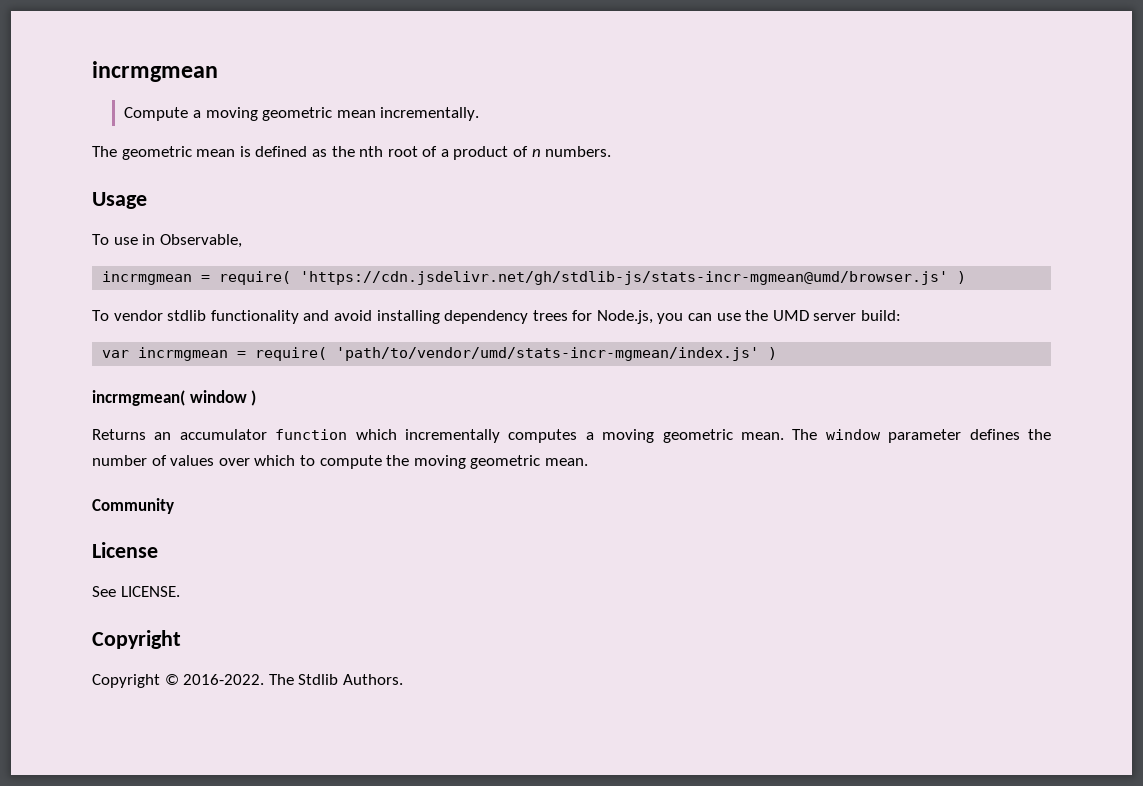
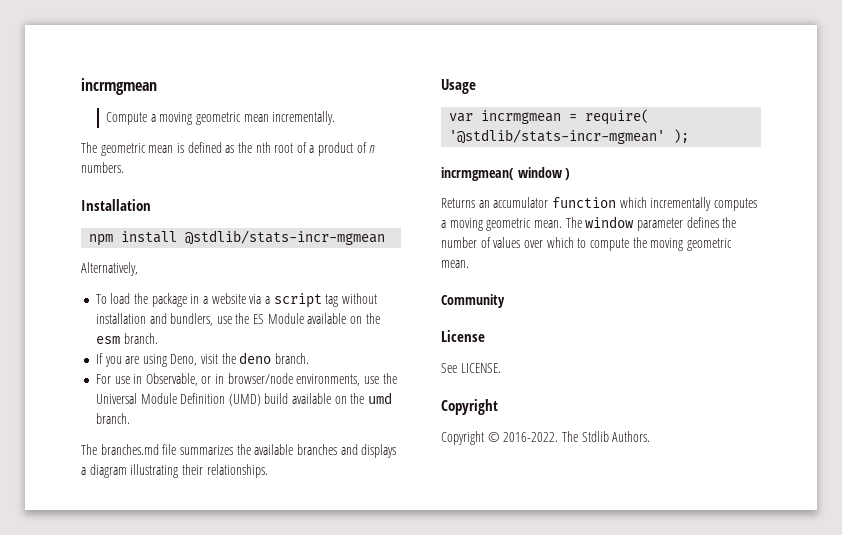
[92,192,147,209] [92,234,242,248] [102,271,967,285] [92,310,902,324] Usage // To use in Observable, // incrmgmean = require( 'https://cdn.jsdelivr.net/gh/stdlib-js/stats-incr-mgmean@umd/browser.js' ) // To vendor stdlib functionality and avoid installing dependency trees for Node.js, you can use the UMD server build: -> [81,199,151,211] [89,230,386,246] [81,262,138,276] [95,293,377,308] [95,313,380,326] [95,333,158,344] [95,352,310,367] [95,373,397,386] [95,392,393,406] [95,413,130,424] [81,444,397,458] [81,464,268,478] [441,79,476,94] Installation // npm install @stdlib/stats-incr-mgmean // Alternatively, // To load the package in a website via a script tag without installation and bundlers, use the ES Module available on the esm branch. // If you are using Deno, visit the deno branch. // For use in Observable, or in browser/node environments, use the Universal Module Definition (UMD) build available on the umd branch. // The branches.md file summarizes the available branches and displays a diagram illustrating their relationships. // Usage
[336,347,778,361] 'path/to/vendor/umd/stats-incr-mgmean/index.js' ) -> [449,129,690,144] '@stdlib/stats-incr-mgmean' );

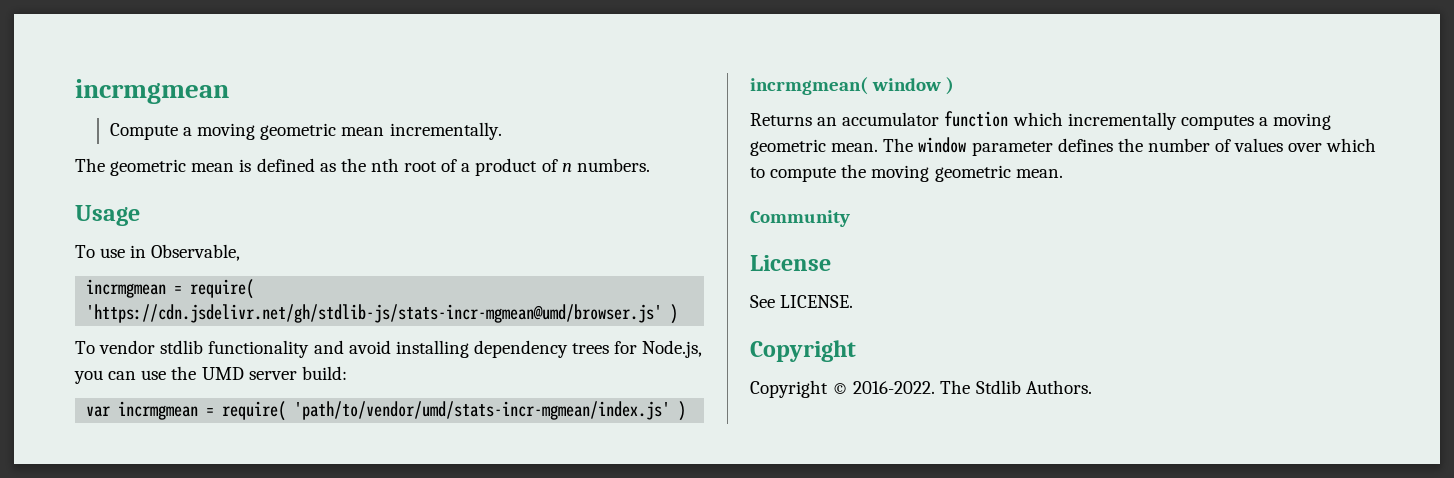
[81,199,151,211] [89,230,386,246] [81,262,138,276] [95,293,377,308] [95,313,380,326] [95,333,158,344] [95,352,310,367] [95,373,397,386] [95,392,393,406] [95,413,130,424] [81,444,397,458] [81,464,268,478] [441,79,476,94] Installation // npm install @stdlib/stats-incr-mgmean // Alternatively, // To load the package in a website via a script tag without installation and bundlers, use the ES Module available on the esm branch. // If you are using Deno, visit the deno branch. // For use in Observable, or in browser/node environments, use the Universal Module Definition (UMD) build available on the umd branch. // The branches.md file summarizes the available branches and displays a diagram illustrating their relationships. // Usage -> [75,205,140,226] [75,244,241,261] [86,279,255,299] [86,304,679,324] [75,340,703,358] [74,366,347,384] Usage // To use in Observable, // incrmgmean = require( 'https://cdn.jsdelivr.net/gh/stdlib-js/stats-incr-mgmean@umd/browser.js' ) // To vendor stdlib functionality and avoid installing dependency trees for Node.js, you can use the UMD server build:
[449,129,690,144] '@stdlib/stats-incr-mgmean' ); -> [294,401,687,421] 'path/to/vendor/umd/stats-incr-mgmean/index.js' )

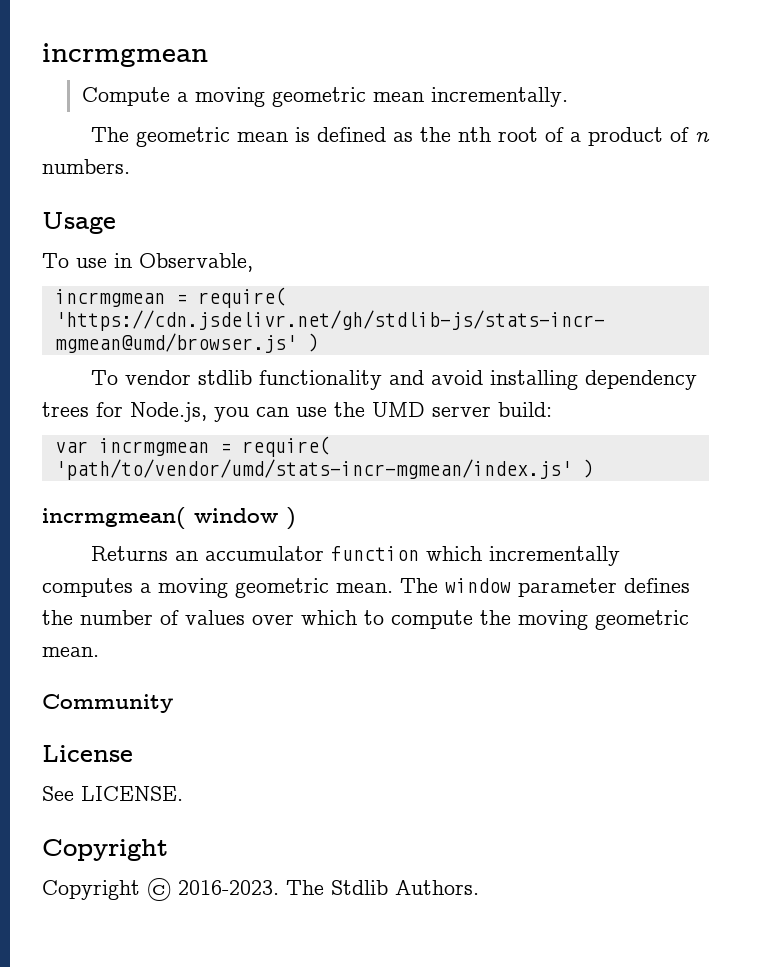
[853,381,936,394] 2016-2022. -> [178,880,279,895] 2016-2023.

